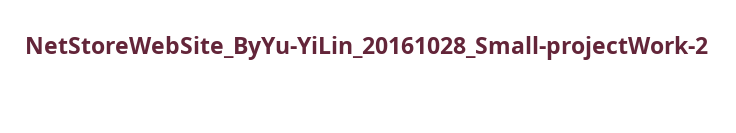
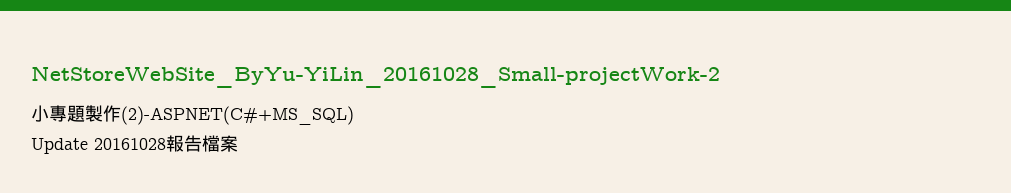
(708, 48) none -> [31,105,354,125] [31,135,238,154] // 小專題製作(2)-ASPNET(C#+MS_SQL) // Update 20161028報告檔案

